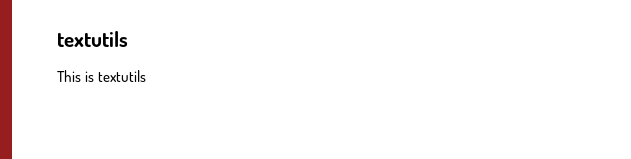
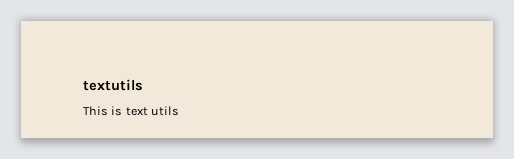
[98,70,147,82] textutils -> [125,106,180,116] text utils

